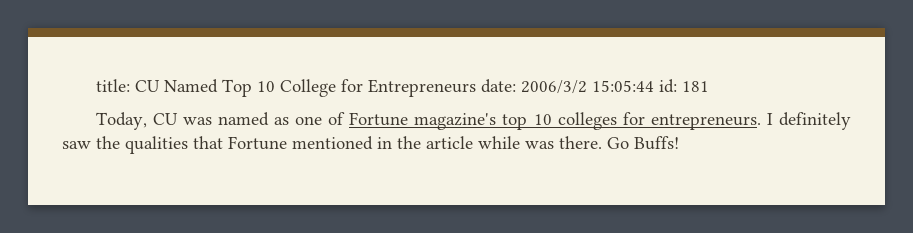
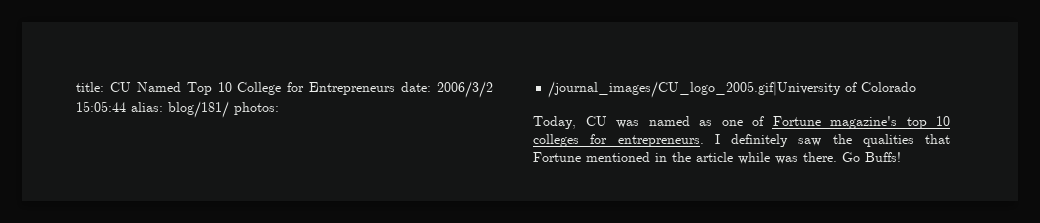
[658,79,709,93] id: 181 -> [131,101,279,118] [548,81,917,98] alias: blog/181/ photos: // /journal_images/CU_logo_2005.gif|University of Colorado

